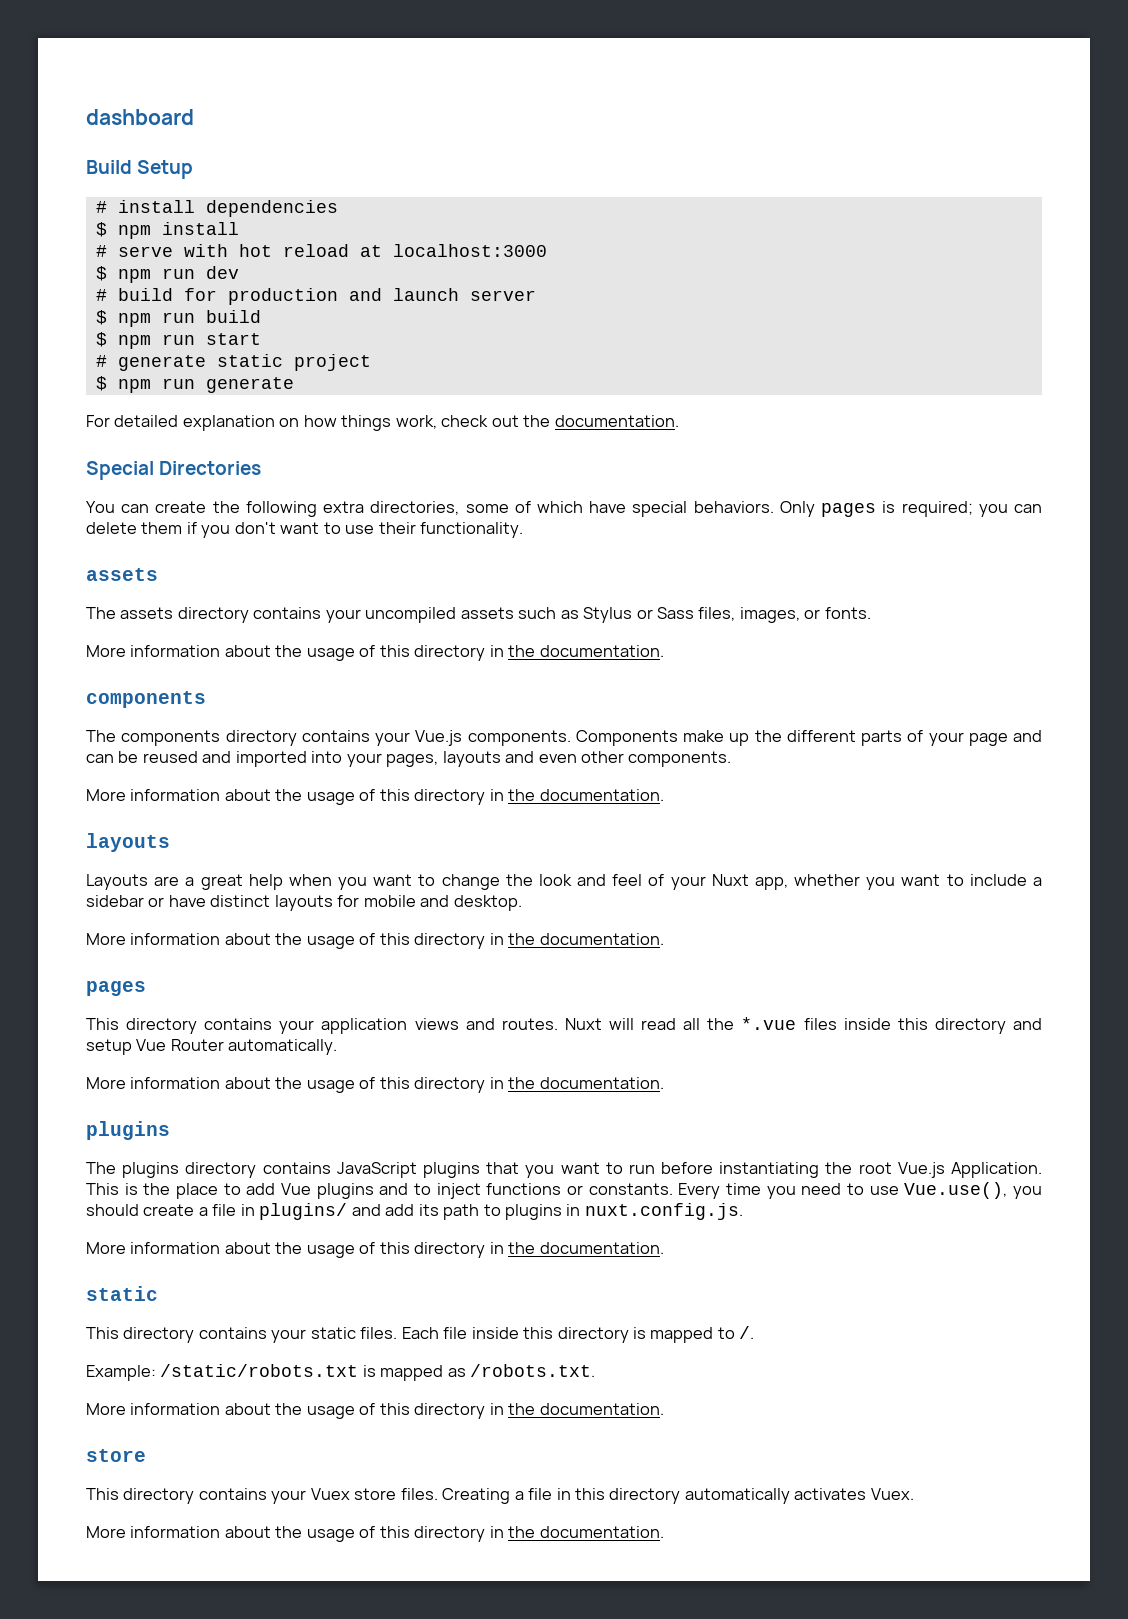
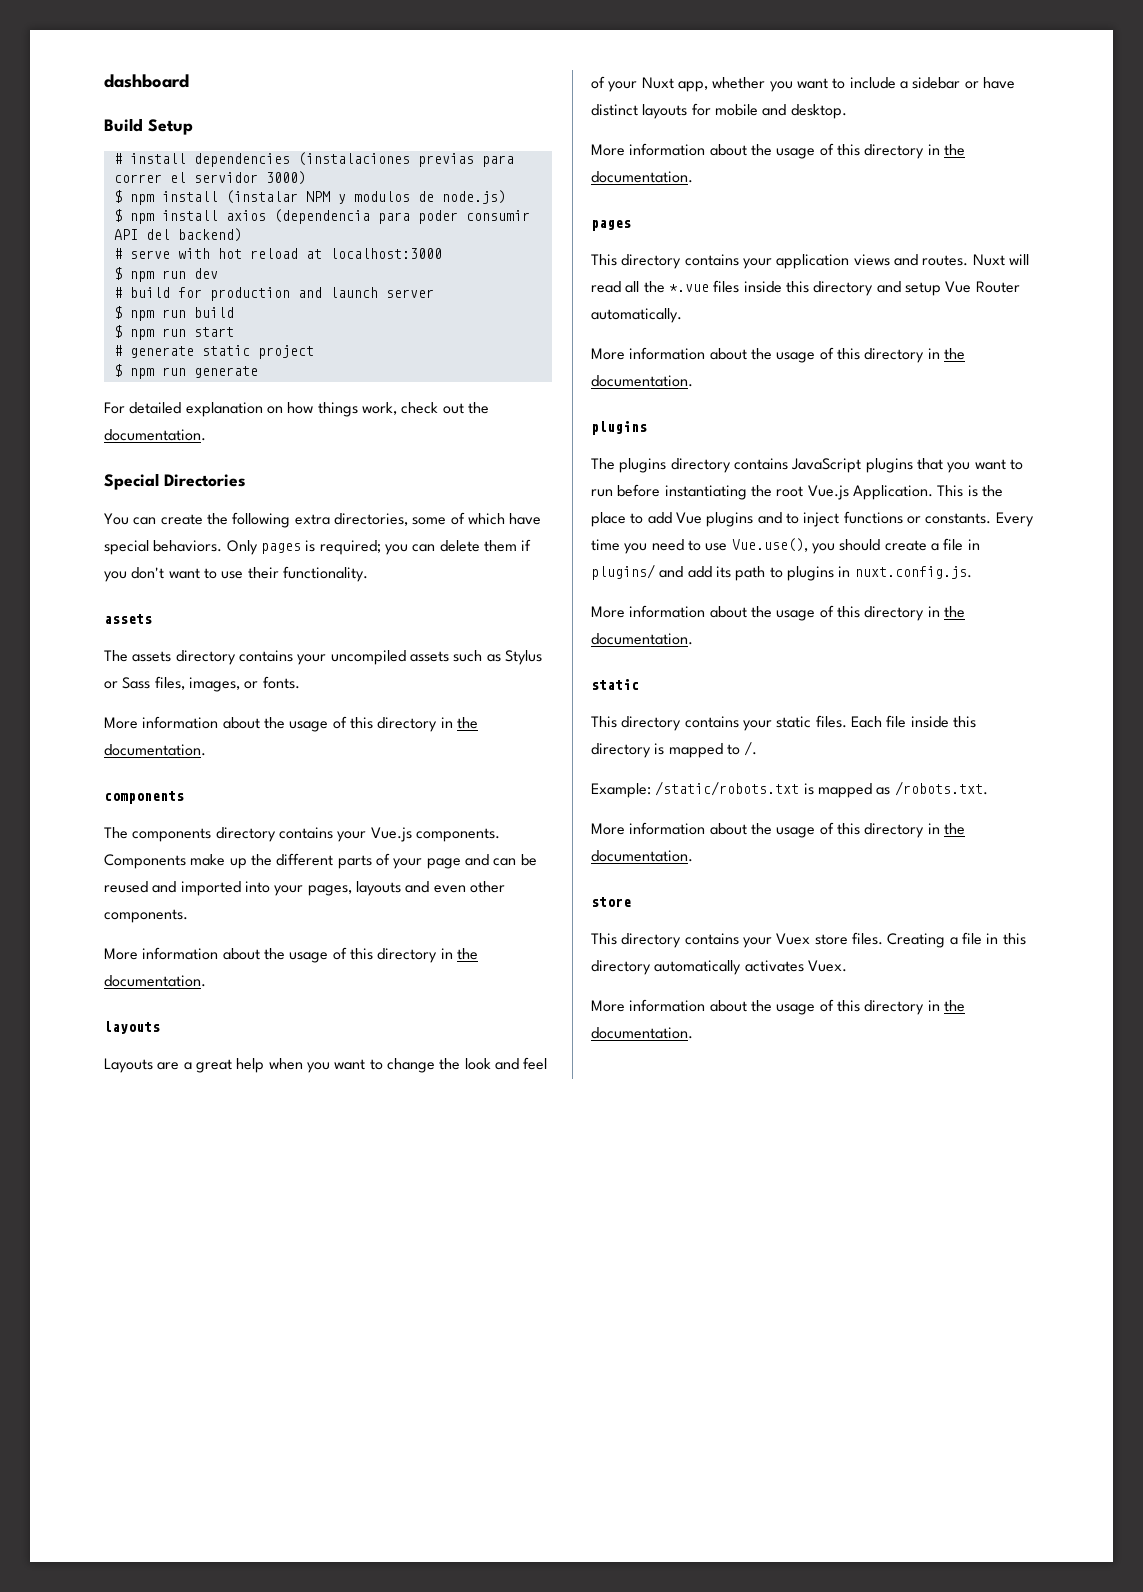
[95,222,239,239] // $ npm install -> [297,152,514,167] [113,171,306,185] [113,190,506,205] [113,209,530,224] [113,228,242,242] (instalaciones previas para correr el servidor 3000) // $ npm install (instalar NPM y modulos de node.js) // $ npm install axios (dependencia para poder consumir API del backend)

